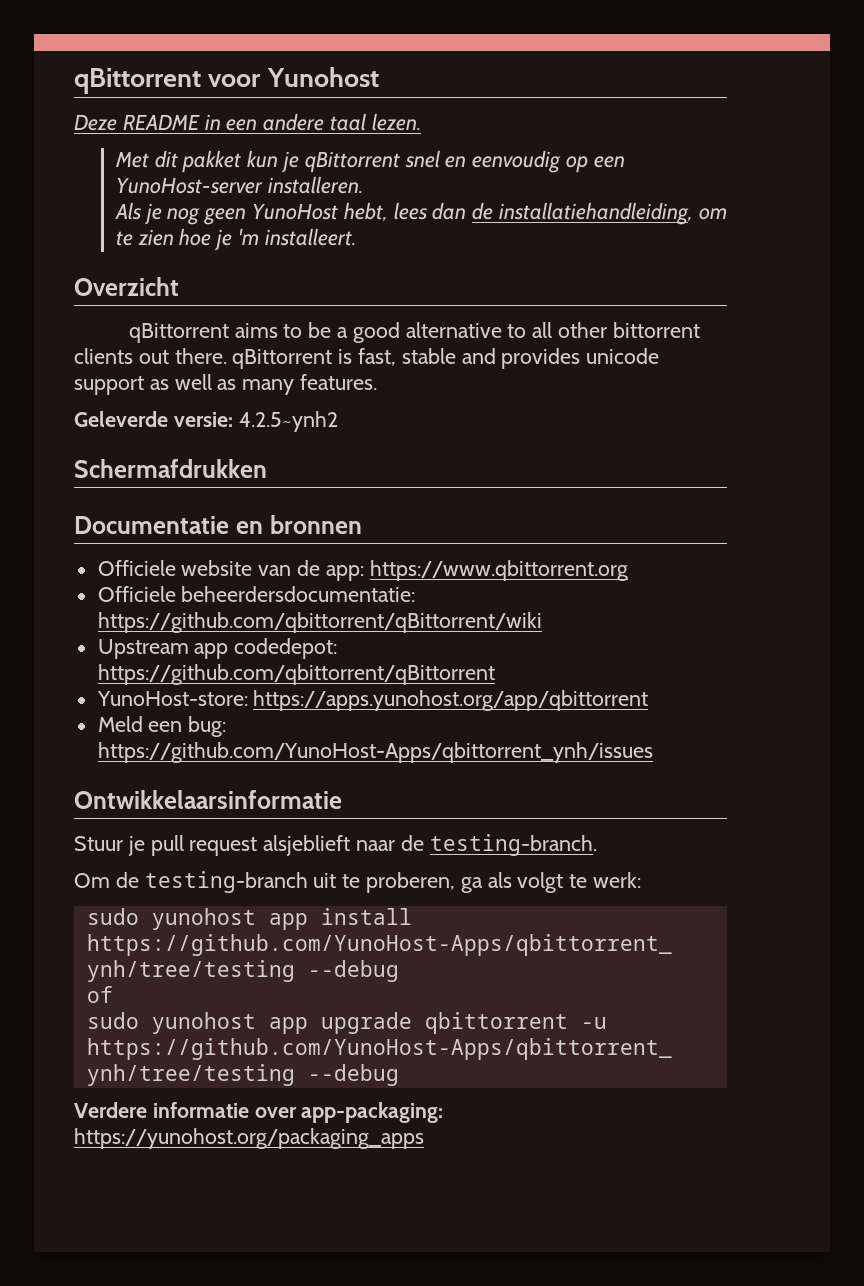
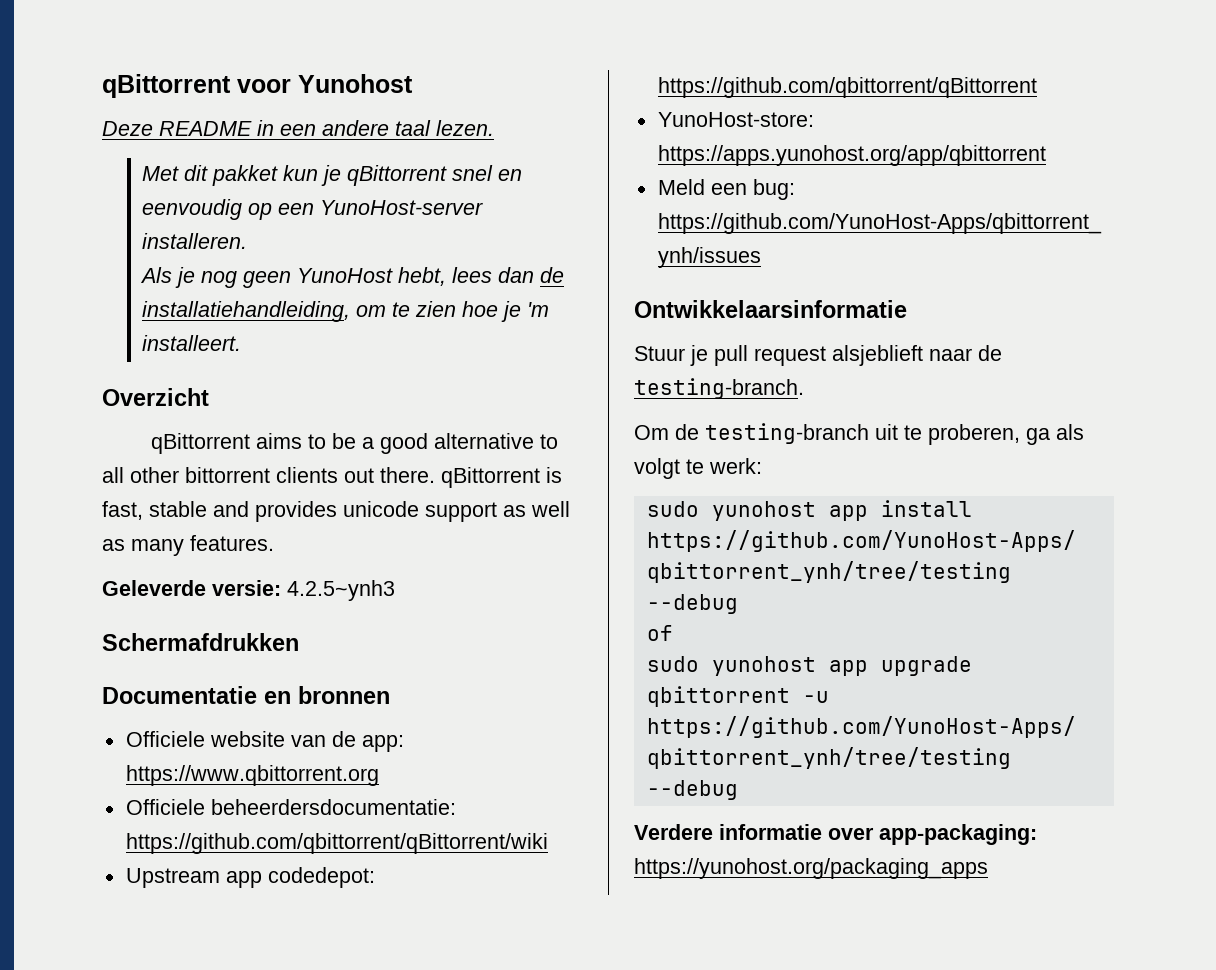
[238,411,338,432] 4.2.5~ynh2 -> [287,580,395,601] 4.2.5~ynh3

